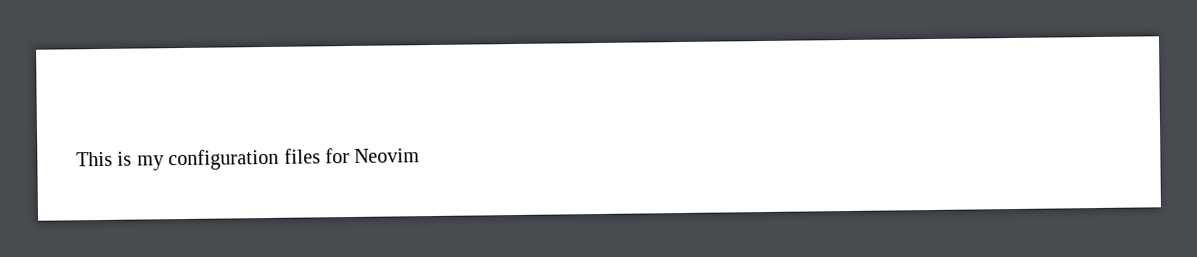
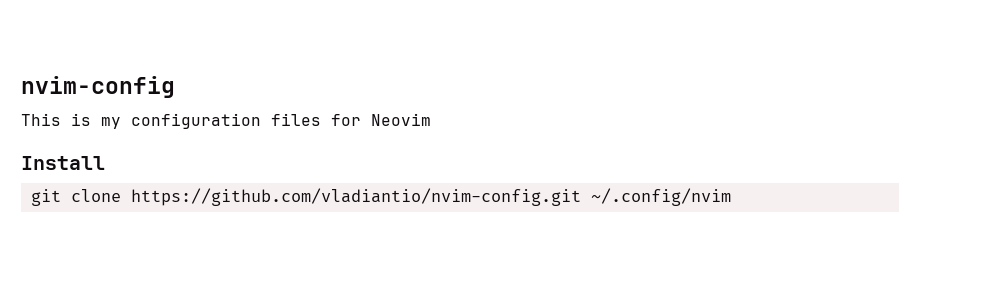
(76, 159) none -> [21,76,175,98] nvim-config //
(421, 155) none -> [21,156,105,170] [30,188,731,206] // Install // git clone https://github.com/vladiantio/nvim-config.git ~/.config/nvim

